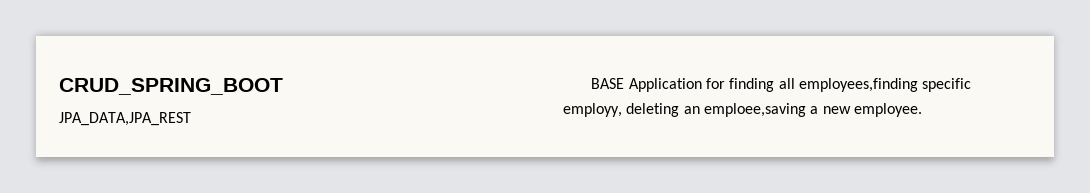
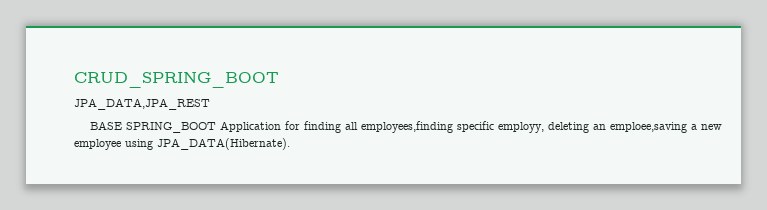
(625, 83) none -> [125,122,216,133] SPRING_BOOT
[853,103,922,117] employee. -> [74,138,290,150] employee using JPA_DATA(Hibernate).

